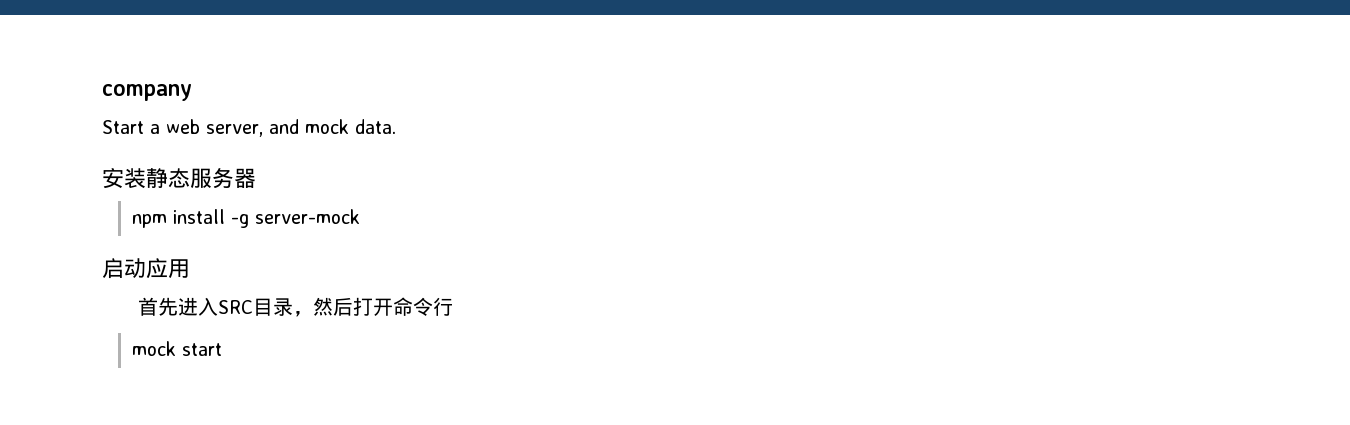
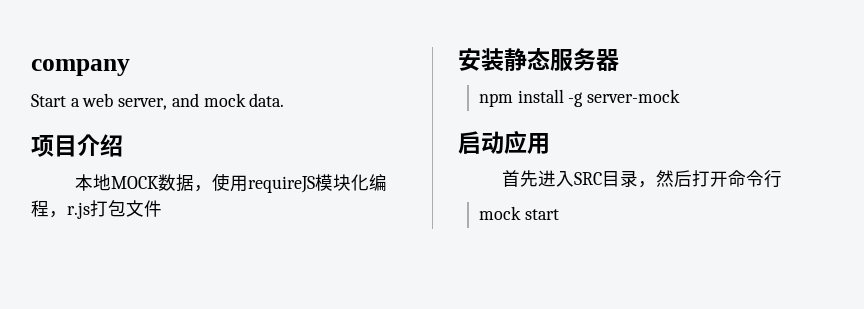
(396, 126) none -> [31,134,123,157] [74,173,387,193] [31,200,162,219] // 项目介绍 // 本地MOCK数据，使用requireJS模块化编程，r.js打包文件

